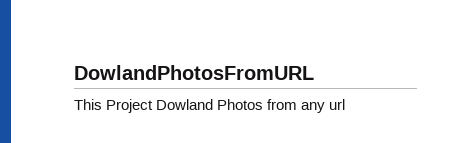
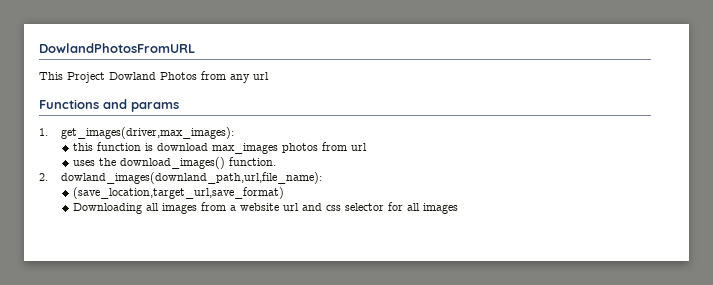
(346, 104) none -> [39,99,179,112] [39,127,234,139] [73,142,368,154] [73,157,277,169] [39,172,322,184] [73,187,285,199] [73,202,459,214] // Functions and params // 1. get_images(driver,max_images): // this function is download max_images photos from url // uses the download_images() function. // 2. dowland_images(downland_path,url,file_name): // (save_location,target_url,save_format) // Downloading all images from a website url and css selector for all images

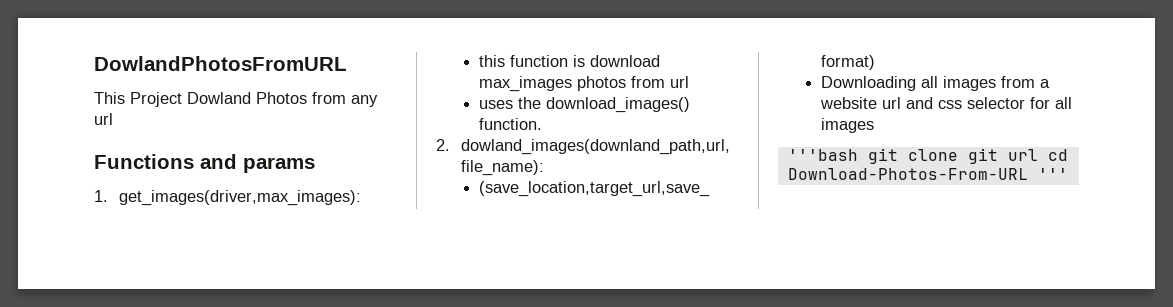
(459, 208) none -> [787,148,1068,164] [787,168,1068,180] // '''bash git clone git url cd Download-Photos-From-URL '''

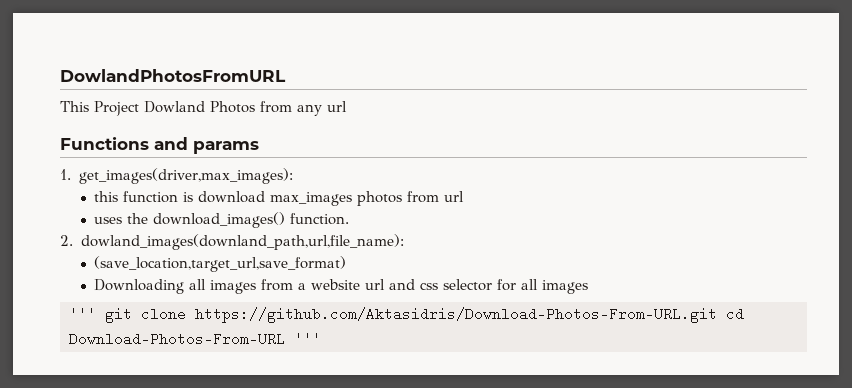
[787,149,858,161] '''bash -> [69,307,96,321] '''
[967,148,1038,164] git url -> [195,307,717,323] https://github.com/Aktasidris/Download-Photos-From-URL.git

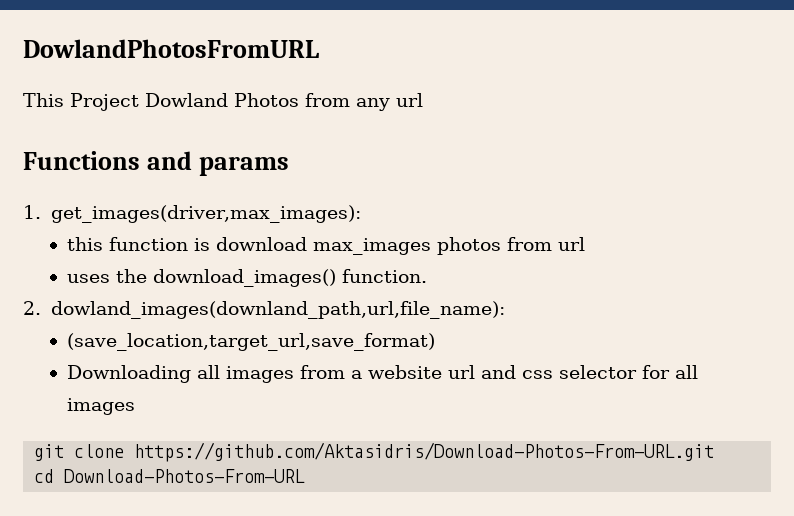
[69,307,96,321] ''' -> (136, 406) none
(717, 315) none -> (715, 452) //
[294,332,321,346] ''' -> (306, 476) none

